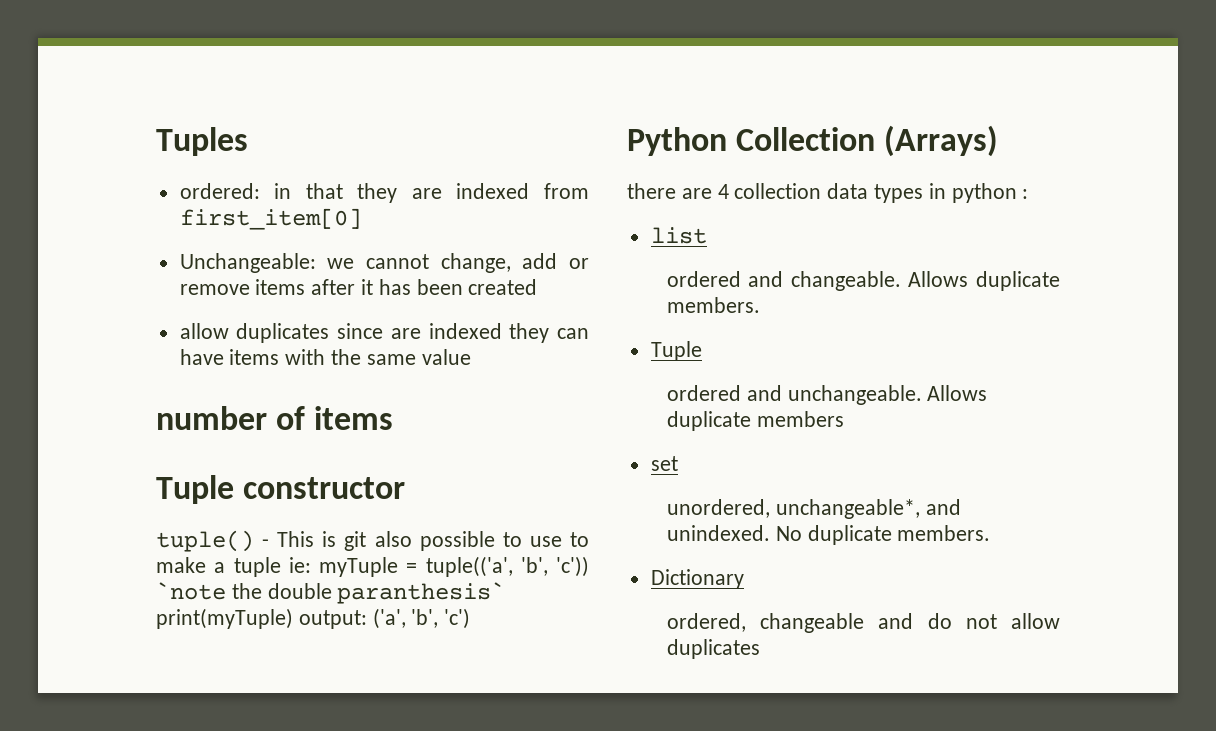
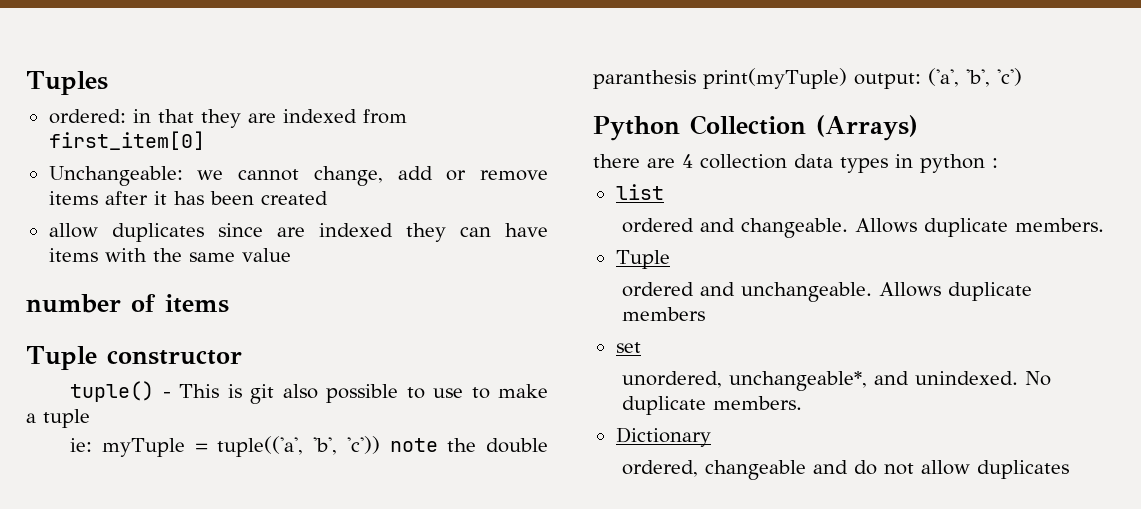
(281, 567) none -> (90, 418) //
[156,582,226,600] `note -> [389,438,438,452] note
[337,582,506,604] paranthesis` -> [593,70,696,89] paranthesis

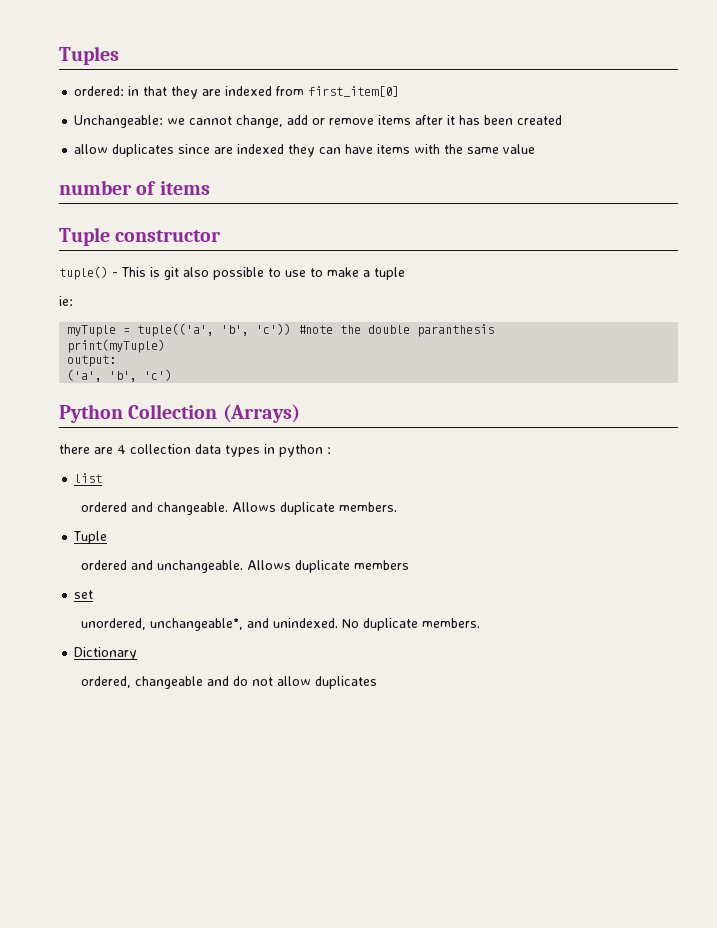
(93, 445) none -> (73, 301) //
[389,438,438,452] note -> [298,325,334,334] #note
(696, 79) none -> (495, 330) //
(847, 78) none -> (166, 346) //
(921, 81) none -> (117, 361) //

